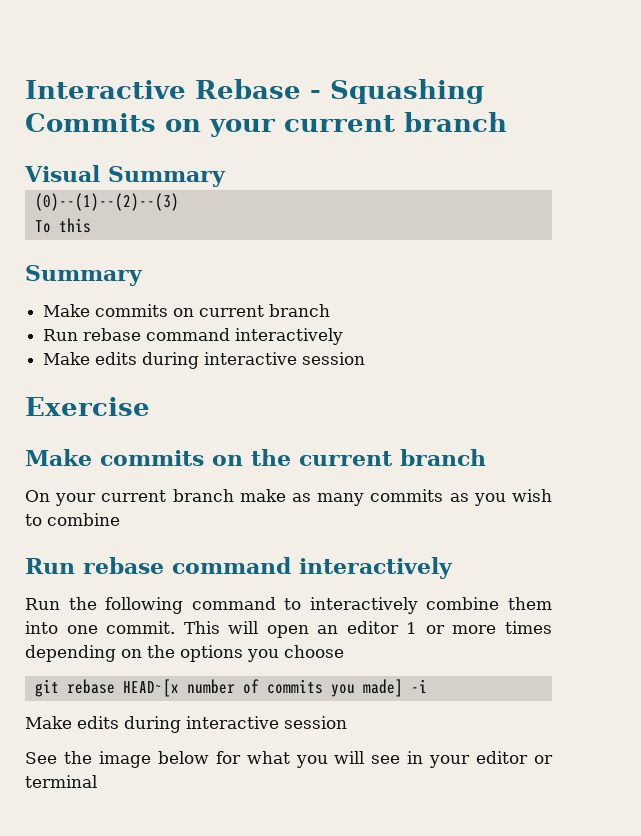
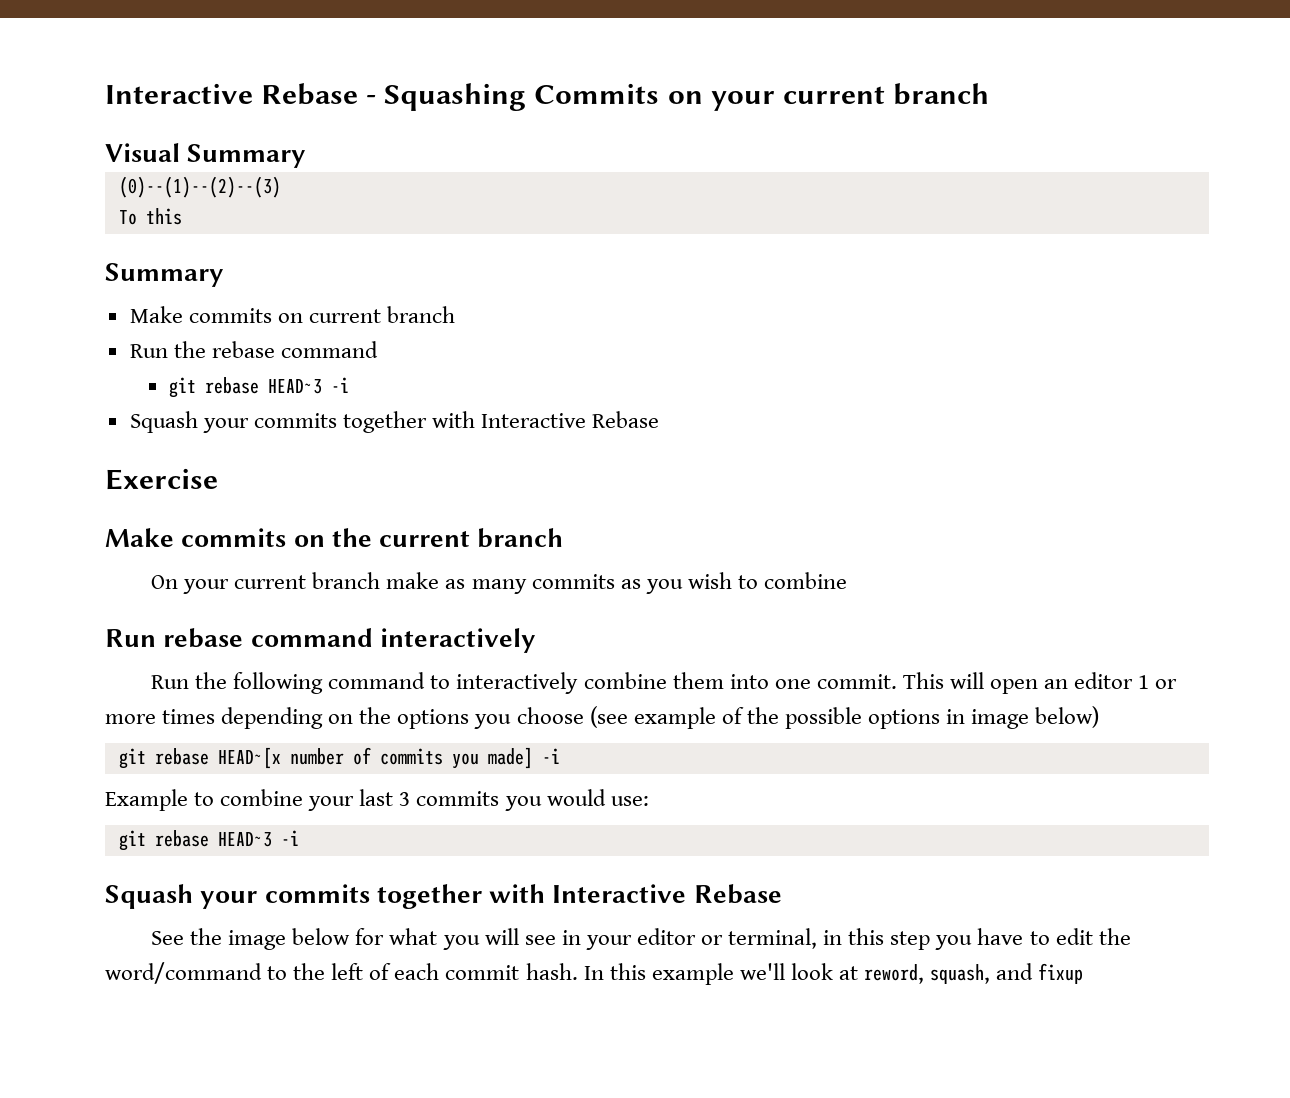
[83,328,344,345] [43,352,366,369] rebase command interactively // Make edits during interactive session -> [173,341,378,358] [169,377,350,398] [129,411,660,433] the rebase command // git rebase HEAD~3 -i // Squash your commits together with Interactive Rebase
(344, 651) none -> [589,706,1100,729] (see example of the possible options in image below)
[25,716,347,733] Make edits during interactive session -> [105,789,649,811] [118,830,299,851] [105,884,782,909] Example to combine your last 3 commits you would use: // git rebase HEAD~3 -i // Squash your commits together with Interactive Rebase
[25,775,97,788] terminal -> [728,928,1131,950] [105,962,1084,985] terminal, in this step you have to edit the word/command to the left of each commit hash. In this example we'll look at reword, squash, and fixup

